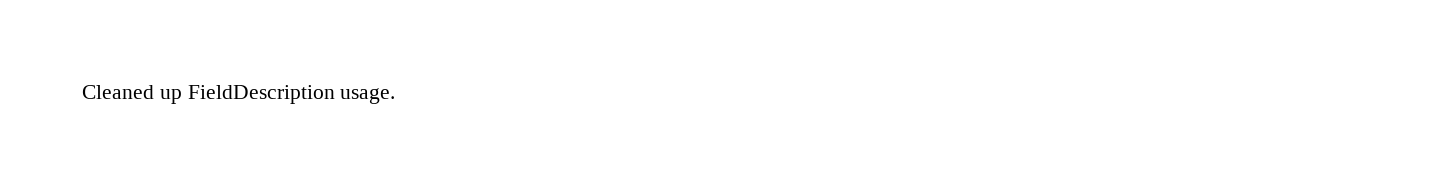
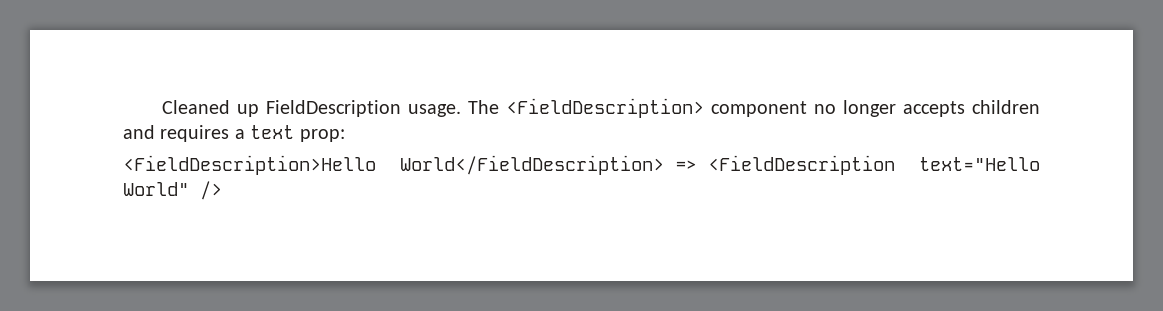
(396, 96) none -> [467,98,1040,118] [123,125,345,142] [123,155,1040,175] [123,181,222,200] The <FieldDescription> component no longer accepts children and requires a text prop: // <FieldDescription>Hello World</FieldDescription> => <FieldDescription text="Hello World" />

